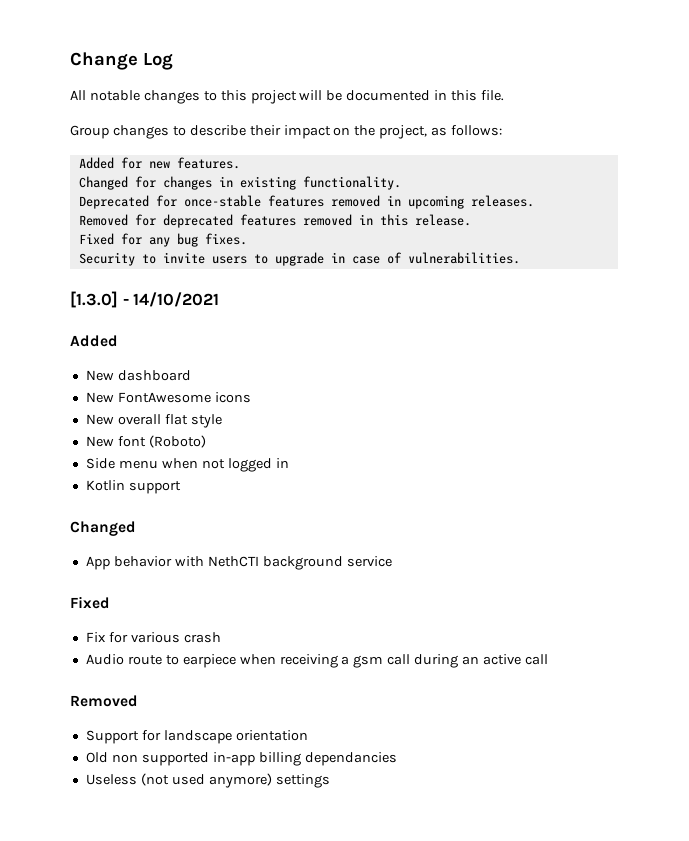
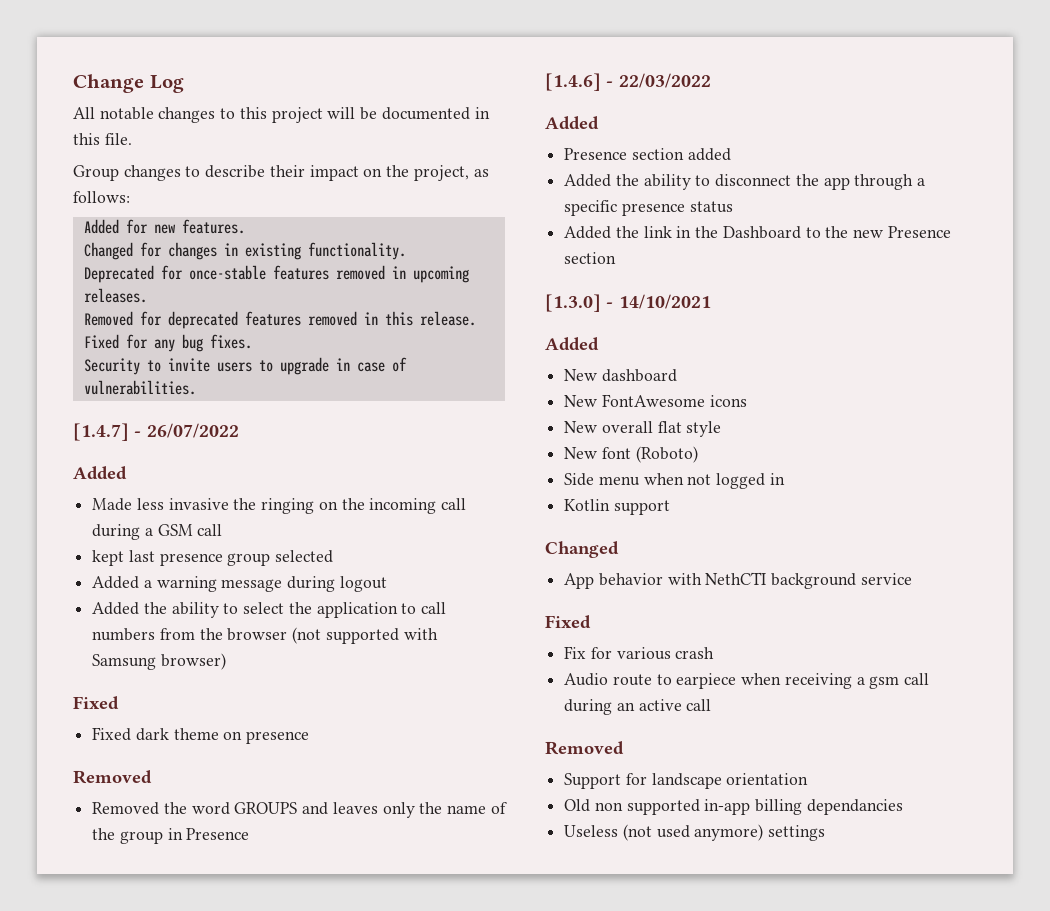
(520, 258) none -> [73,423,239,441] [73,466,127,480] [92,498,467,514] [92,524,223,540] [92,550,334,566] [92,576,387,592] [92,602,447,618] [92,627,438,644] [92,653,226,670] [73,696,119,710] [92,727,310,744] [73,770,152,784] [92,802,507,818] [92,828,250,844] [545,73,711,91] [545,116,599,130] [564,148,731,161] [564,174,926,190] [564,200,733,216] [564,226,951,239] [564,252,617,264] // [1.4.7] - 26/07/2022 // Added // Made less invasive the ringing on the incoming call during a GSM call // kept last presence group selected // Added a warning message during logout // Added the ability to select the application to call numbers from the browser (not supported with Samsung browser) // Fixed // Fixed dark theme on presence // Removed // Removed the word GROUPS and leaves only the name of the group in Presence // [1.4.6] - 22/03/2022 // Added // Presence section added // Added the ability to disconnect the app through a specific presence status // Added the link in the Dashboard to the new Presence section

